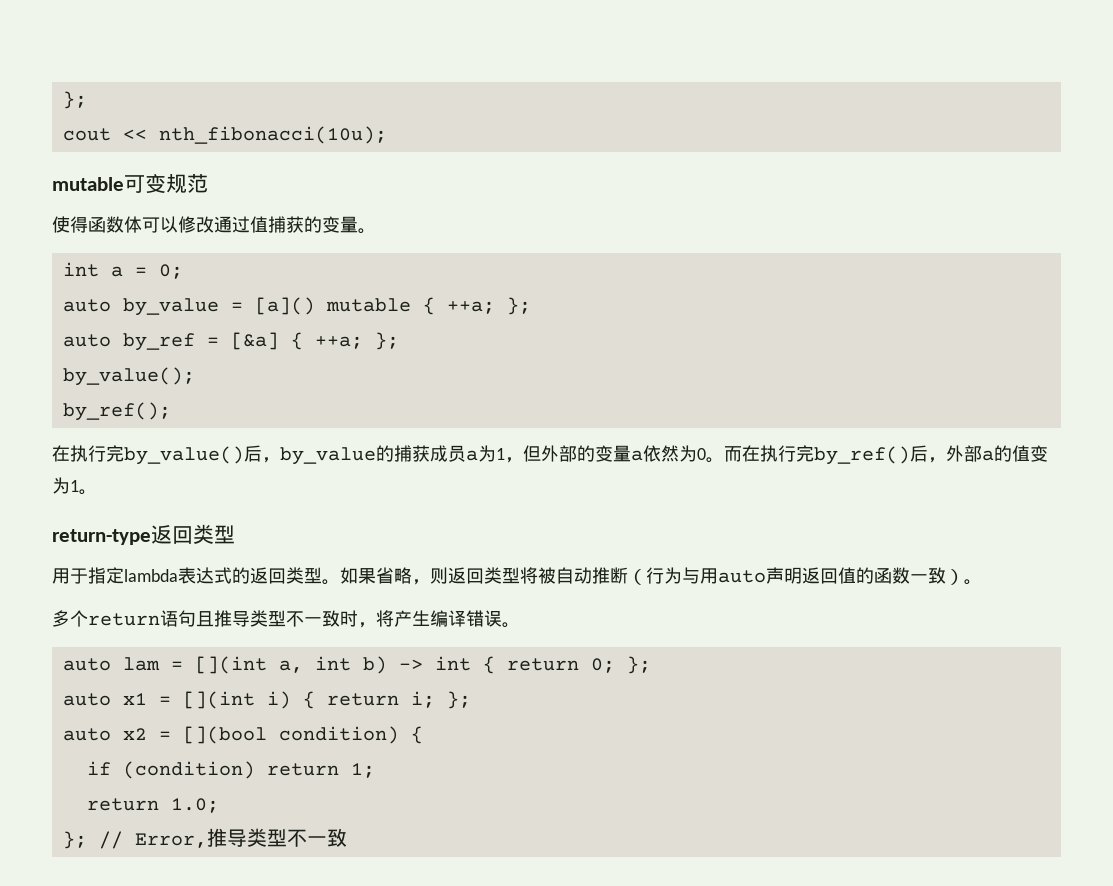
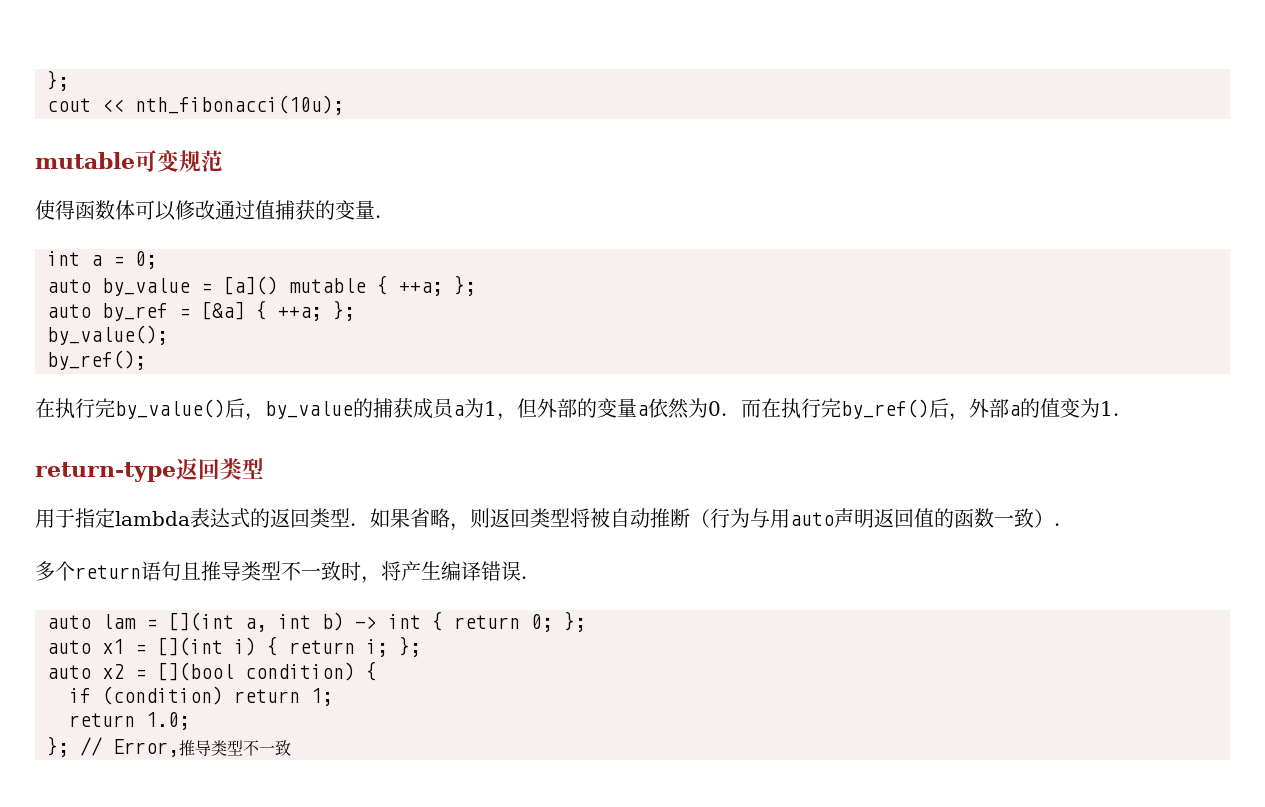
[358,228,376,234] 。 -> [375,215,395,218] ．
[706,457,724,463] 。 -> [721,413,741,416] ．
[79,489,97,495] 。 -> [1113,413,1133,416] ．
[322,579,340,585] 。 -> [350,523,370,526] ．
[964,579,982,585] 。 -> [1054,523,1074,526] ．
[502,622,520,628] 。 -> [521,576,541,579] ．

